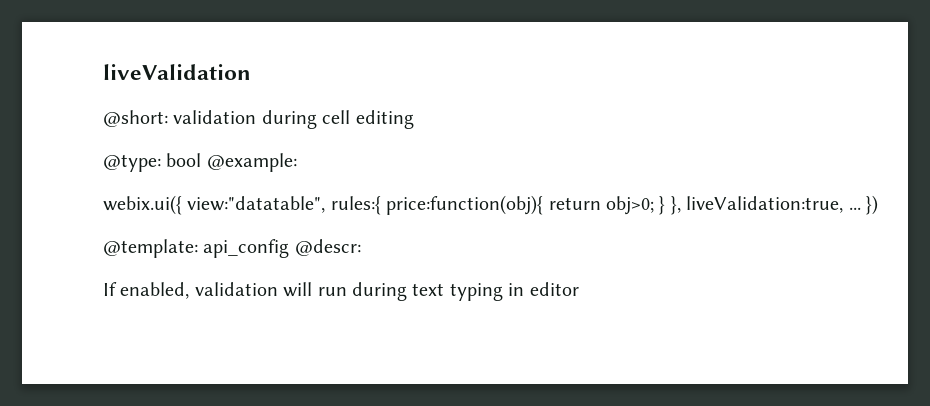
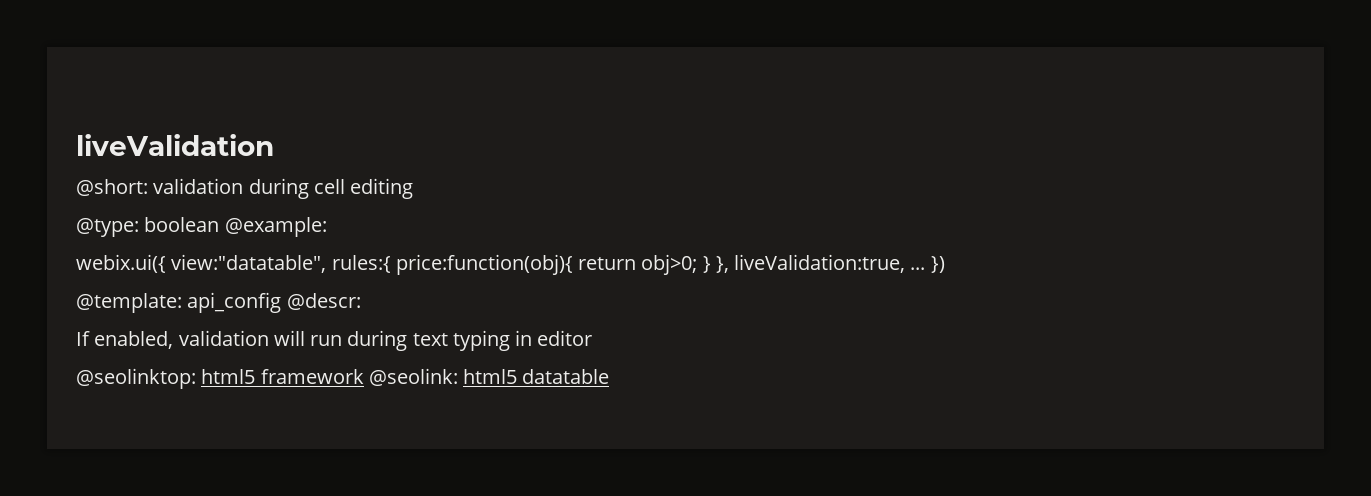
[166,153,202,167] bool -> [144,217,220,232] boolean
(579, 289) none -> [76,368,610,389] // @seolinktop: html5 framework @seolink: html5 datatable

